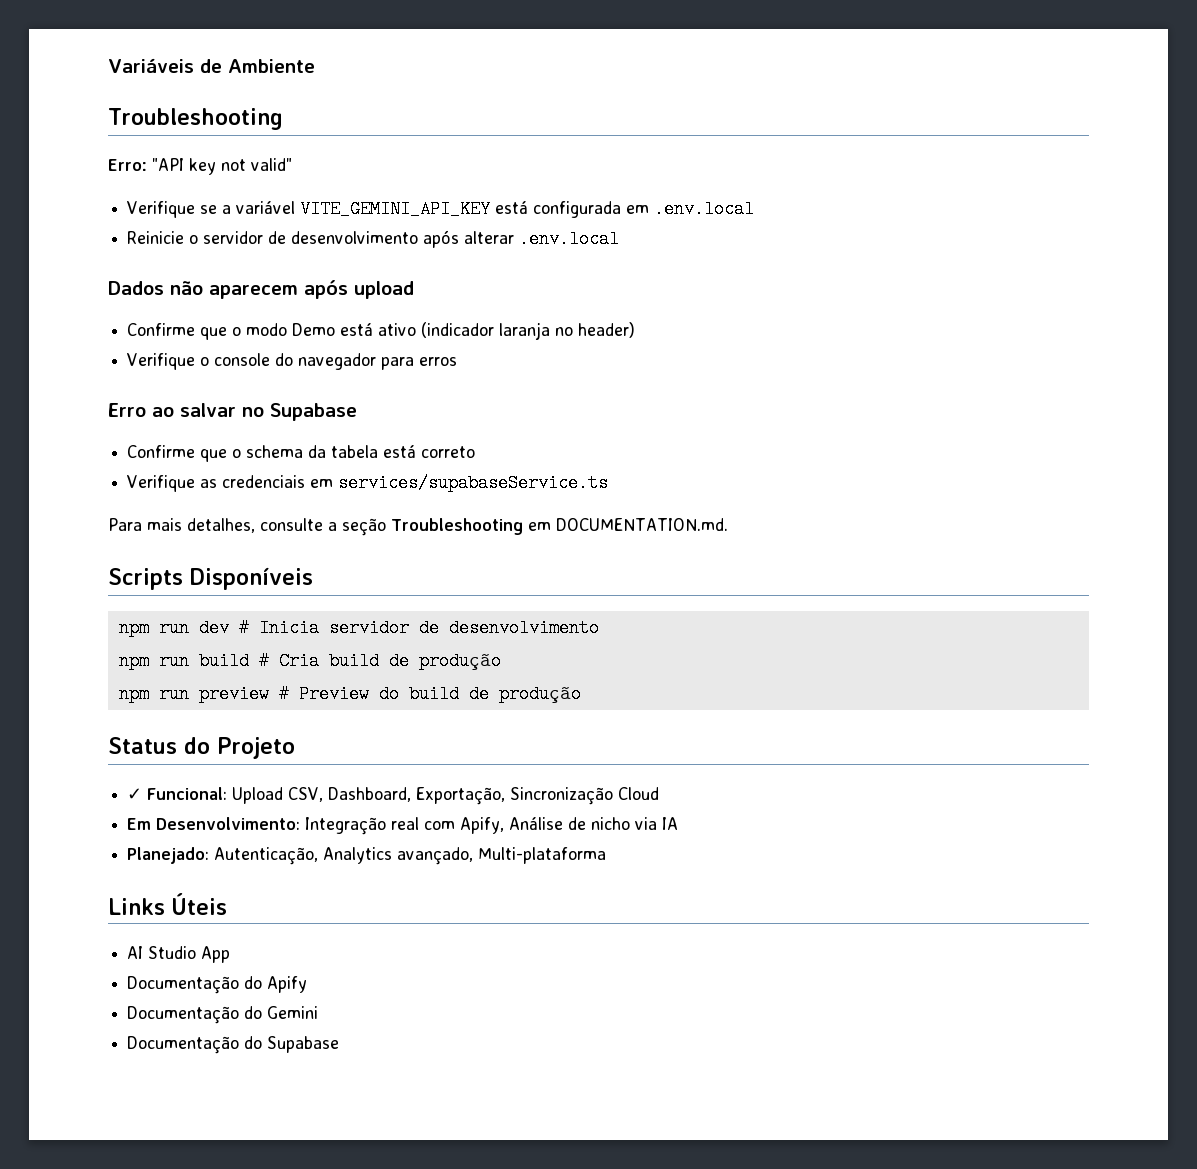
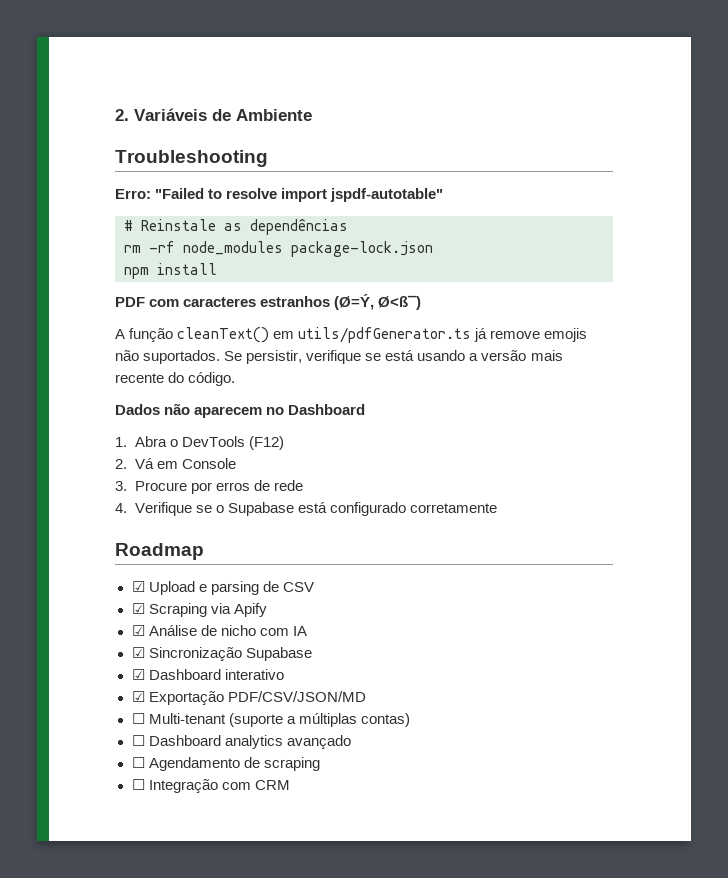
(108, 65) none -> [115,109,129,121] 2.
[152,158,292,175] [127,200,755,218] [127,230,620,248] [108,280,414,299] [127,322,636,340] [127,353,458,370] [108,403,357,421] [127,445,476,462] [127,474,609,492] [108,518,728,536] [108,567,313,590] [118,619,599,637] [118,652,501,670] [118,685,581,703] [108,737,295,759] [127,787,660,805] [127,817,505,835] "API key not valid" // Verifique se a variável VITE_GEMINI_API_KEY está configurada em .env.local // Reinicie o servidor de desenvolvimento após alterar .env.local // Dados não aparecem após upload // Confirme que o modo Demo está ativo (indicador laranja no header) // Verifique o console do navegador para erros // Erro ao salvar no Supabase // Confirme que o schema da tabela está correto // Verifique as credenciais em services/supabaseService.ts // Para mais detalhes, consulte a seção Troubleshooting em DOCUMENTATION.md. // Scripts Disponíveis // npm run dev # Inicia servidor de desenvolvimento // npm run build # Cria build de produção // npm run preview # Preview do build de produção // Status do Projeto // ✓ Funcional: Upload CSV, Dashboard, Exportação, Sincronização Cloud // Em Desenvolvimento: Integração real com Apify, -> [155,188,444,202] [124,219,348,235] [124,241,433,257] [124,263,217,279] [115,294,422,310] [115,327,588,343] [115,350,563,364] [115,372,236,386] [115,403,366,418] [115,436,284,450] [115,458,236,469] [115,480,303,494] [115,502,497,516] [115,543,204,560] [131,581,314,595] [131,603,267,617] [131,625,145,636] "Failed to resolve import jspdf-autotable" // # Reinstale as dependências // rm -rf node_modules package-lock.json // npm install // PDF com caracteres estranhos (Ø=Ý, Ø<ß¯) // A função cleanText() em utils/pdfGenerator.ts já remove emojis não suportados. Se persistir, verifique se está usando a versão mais recente do código. // Dados não aparecem no Dashboard // 1. Abra o DevTools (F12) // 2. Vá em Console // 3. Procure por erros de rede // 4. Verifique se o Supabase está configurado corretamente // Roadmap // ☑ Upload e parsing de CSV // ☑ Scraping via Apify // ☑
[635,817,658,830] via -> [259,628,289,636] com
[127,847,607,865] [108,893,227,915] [127,946,231,963] [127,976,308,994] [127,1006,319,1024] [127,1036,340,1054] Planejado: Autenticação, Analytics avançado, Multi-plataforma // Links Úteis // AI Studio App // Documentação do Apify // Documentação do Gemini // Documentação do Supabase -> [131,647,312,661] [131,669,284,680] [131,691,366,705] [131,713,410,727] [131,735,351,749] [131,757,320,771] [131,779,290,793] ☑ Sincronização Supabase // ☑ Dashboard interativo // ☑ Exportação PDF/CSV/JSON/MD // ☐ Multi-tenant (suporte a múltiplas contas) // ☐ Dashboard analytics avançado // ☐ Agendamento de scraping // ☐ Integração com CRM

